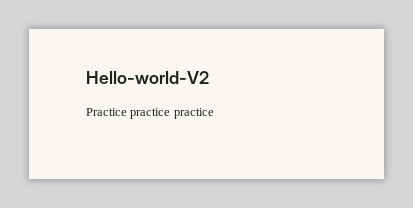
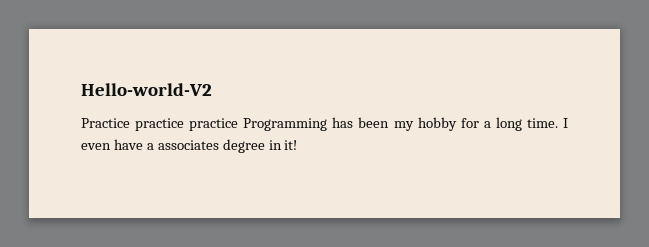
(214, 113) none -> [243,117,568,131] [81,139,298,153] Programming has been my hobby for a long time. I even have a associates degree in it!

